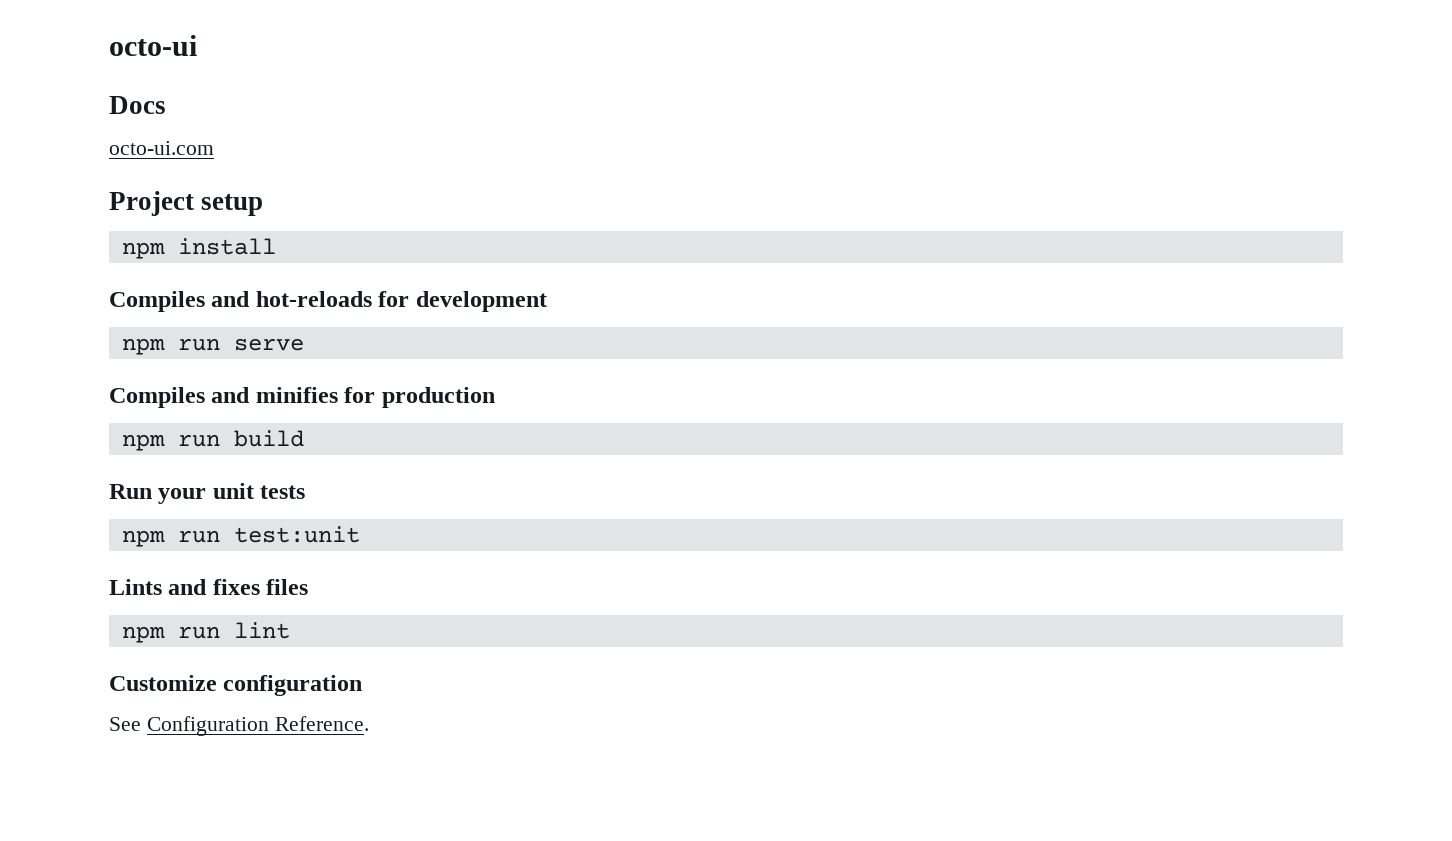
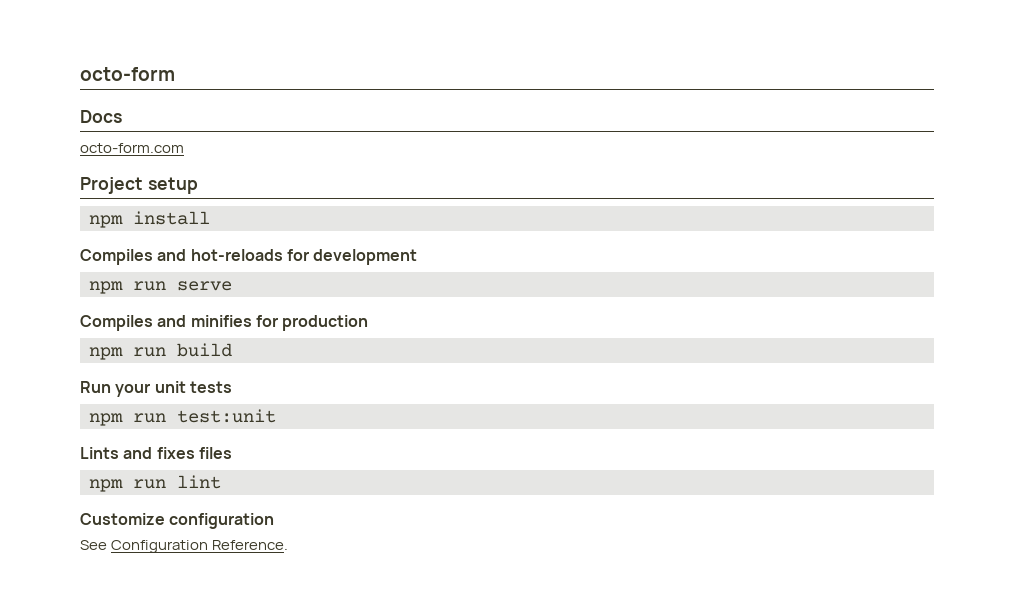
[109,35,197,56] octo-ui -> [80,67,175,81] octo-form
[109,141,214,155] octo-ui.com -> [80,143,184,153] octo-form.com

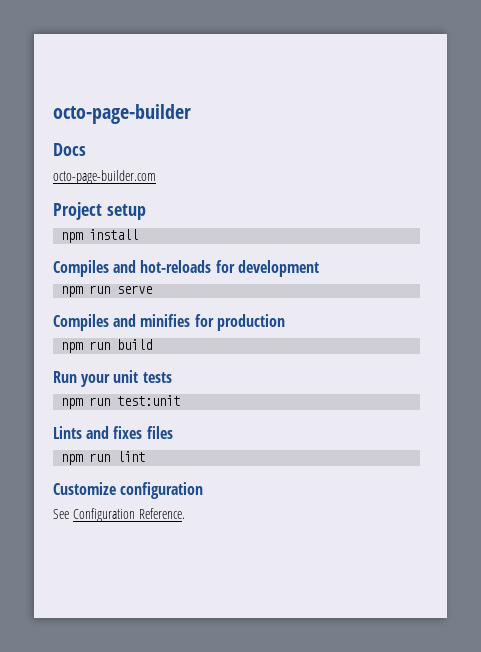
[80,67,175,81] octo-form -> [53,104,191,124] octo-page-builder
[80,143,184,153] octo-form.com -> [53,170,156,184] octo-page-builder.com

